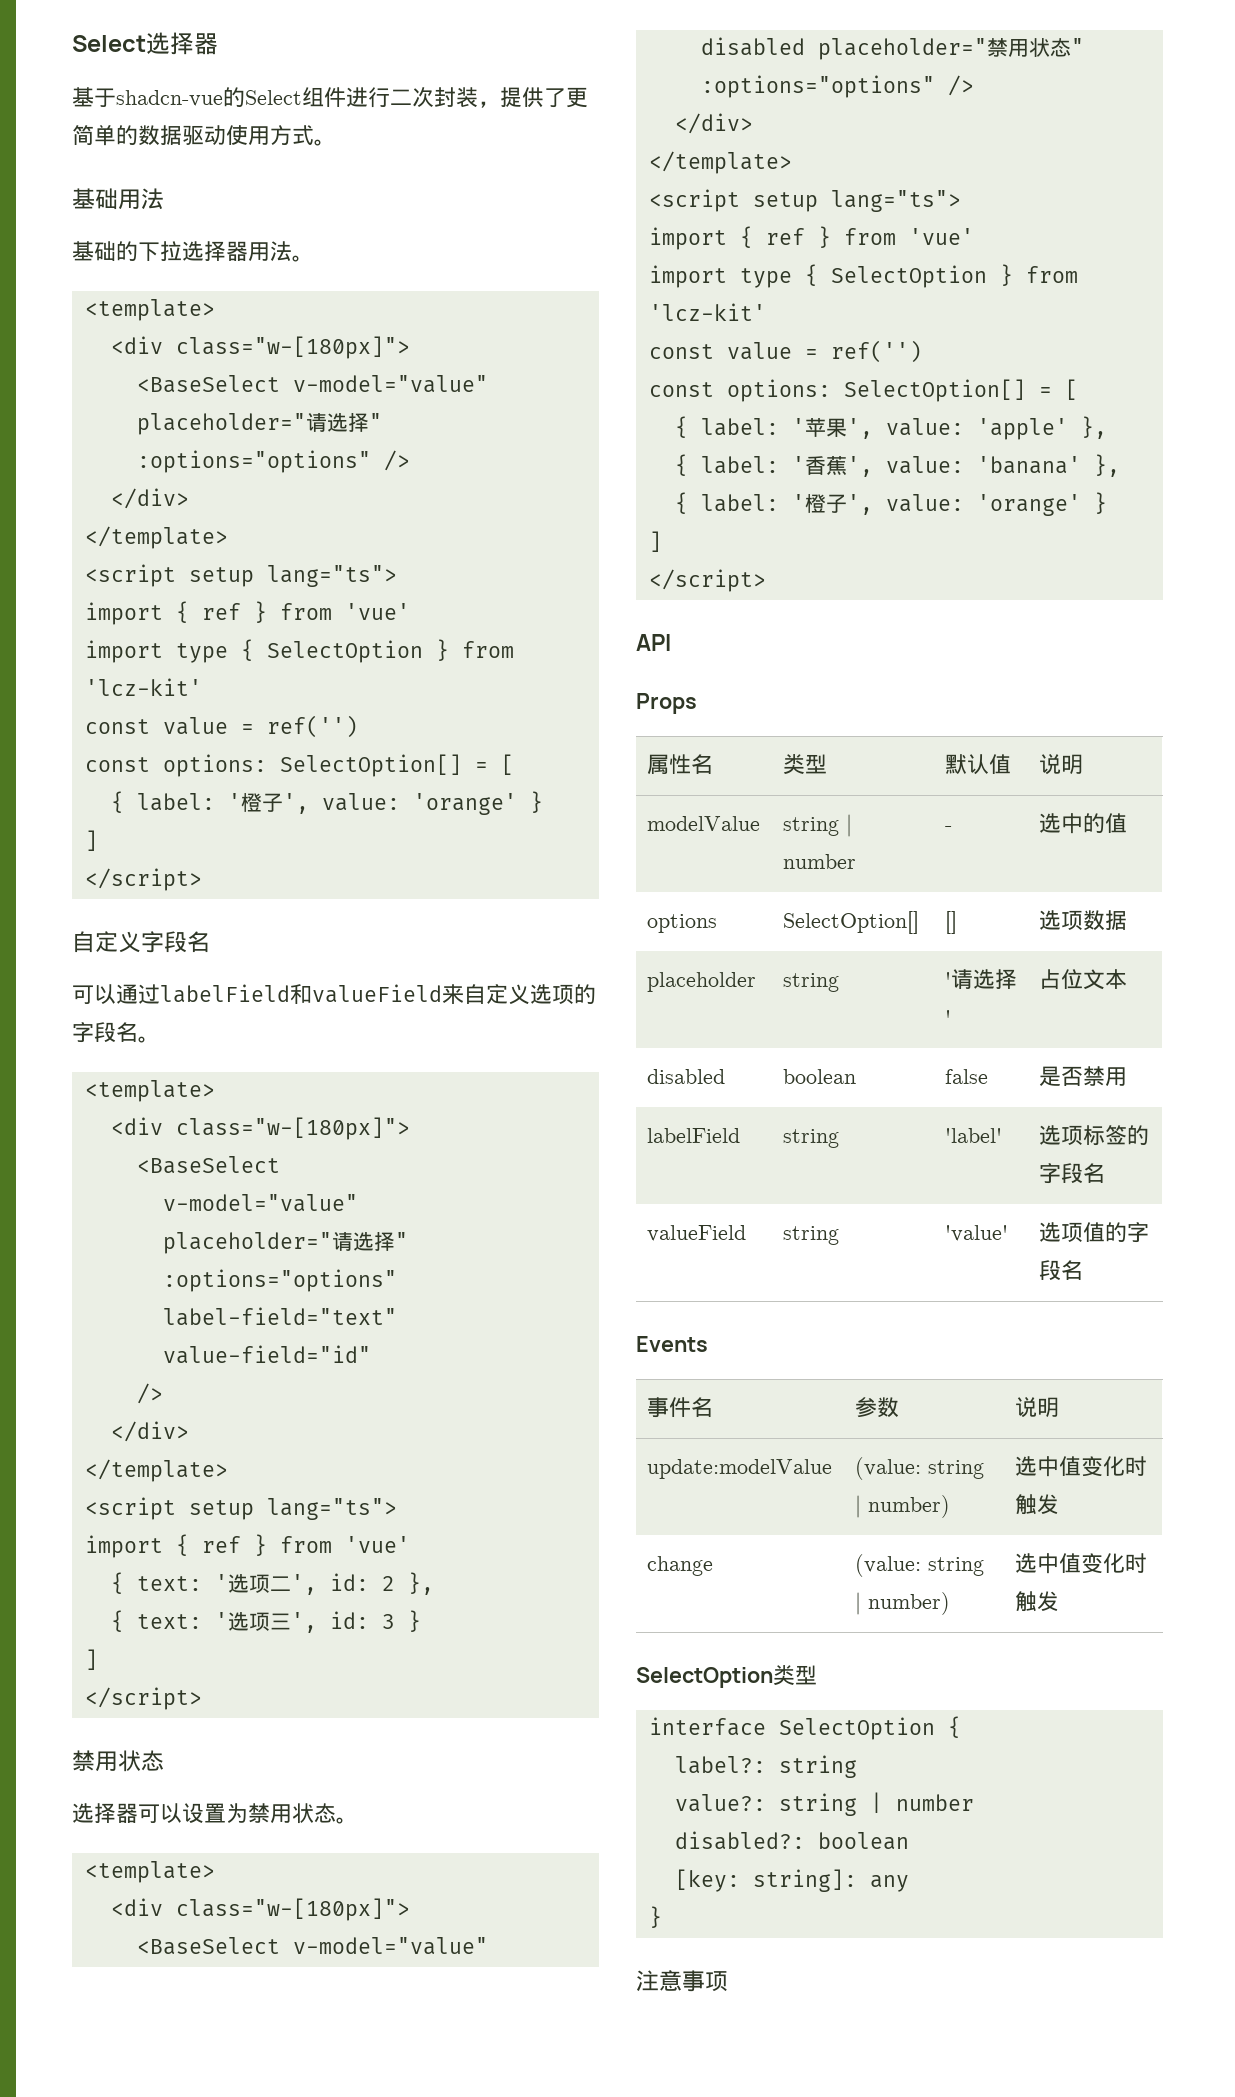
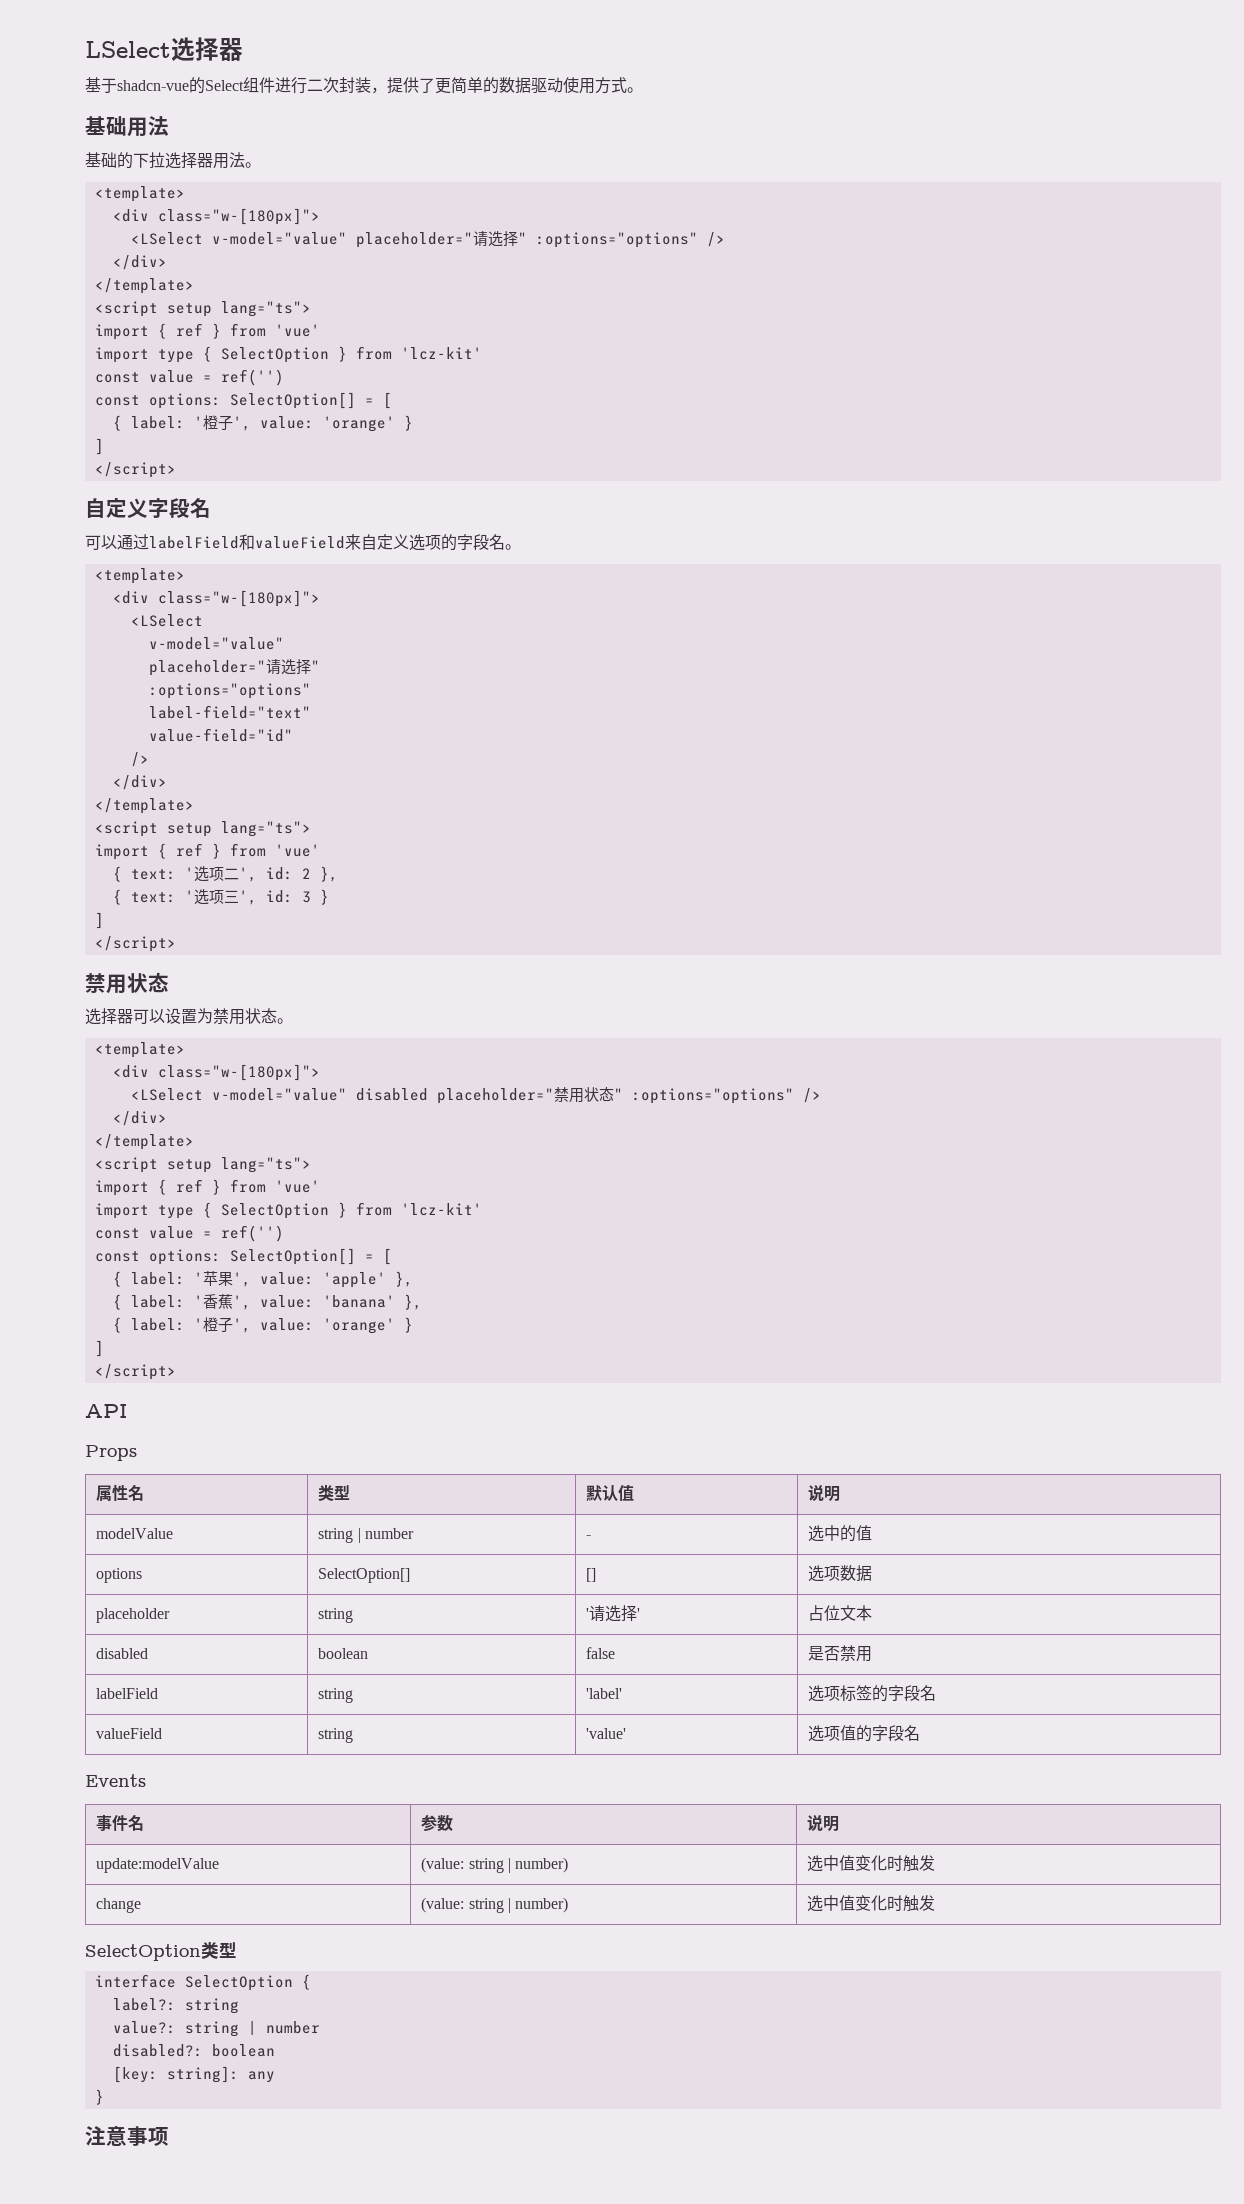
[72,35,146,52] Select -> [85,41,171,58] LSelect
[136,375,280,393] <BaseSelect -> [130,232,203,245] <LSelect
[136,1156,280,1174] <BaseSelect -> [130,614,203,627] <LSelect
[136,1937,280,1955] <BaseSelect -> [130,1088,203,1101] <LSelect

